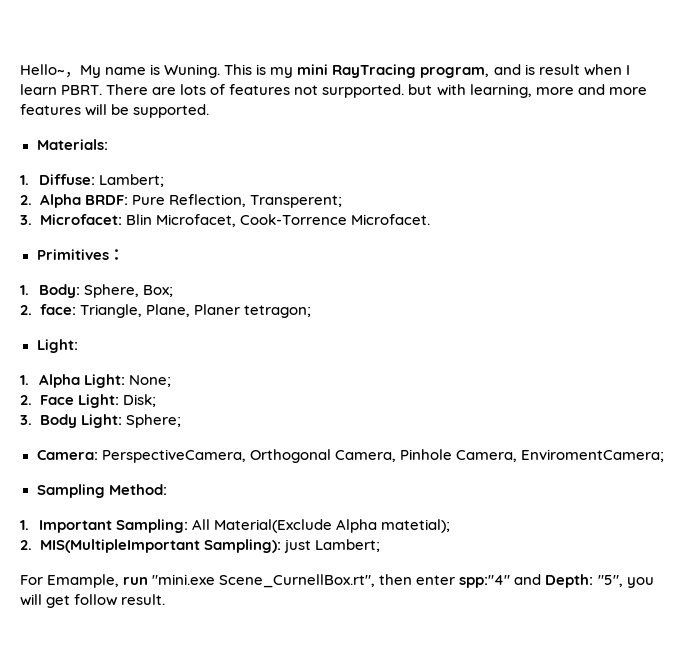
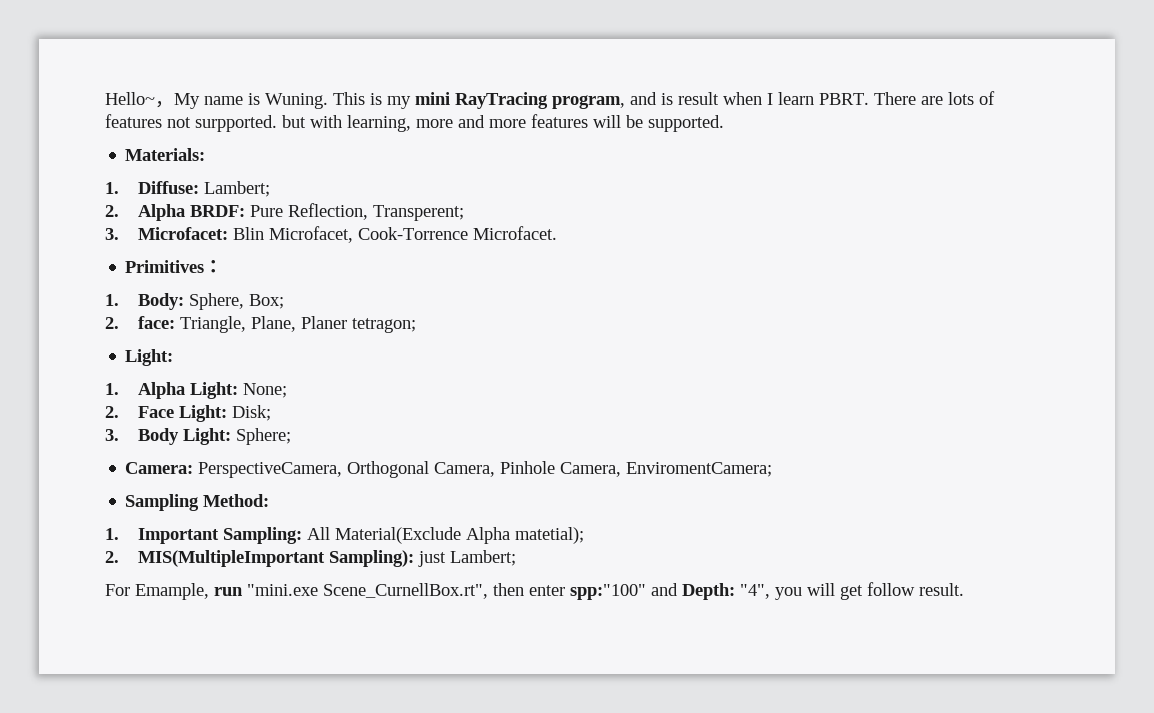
[459,575,511,588] spp:"4" -> [570,584,646,600] spp:"100"
[597,575,623,587] "5", -> [740,584,770,599] "4",

